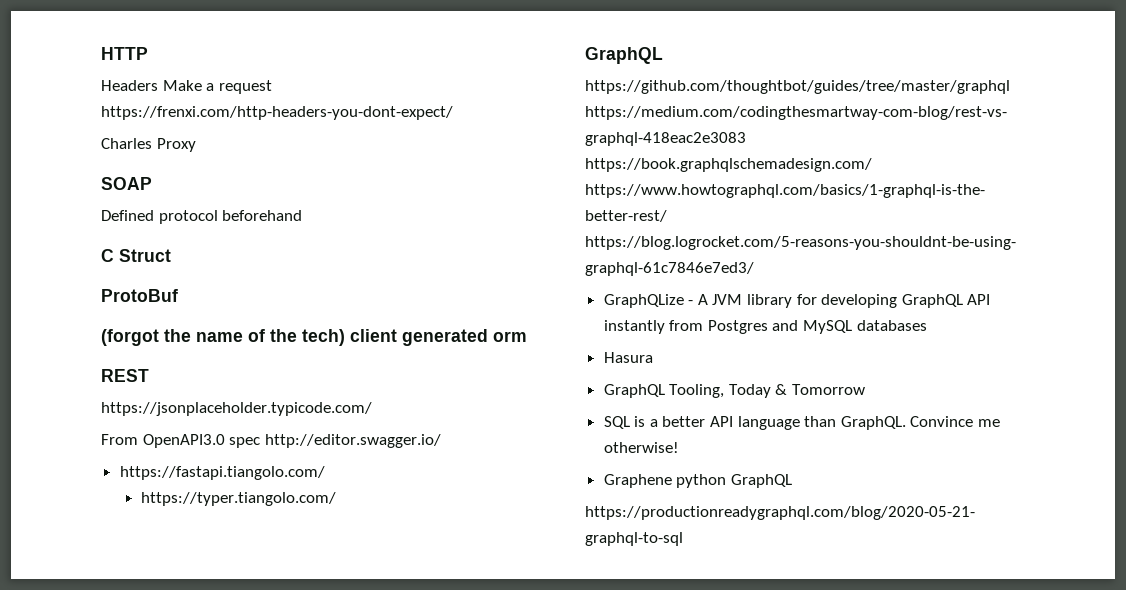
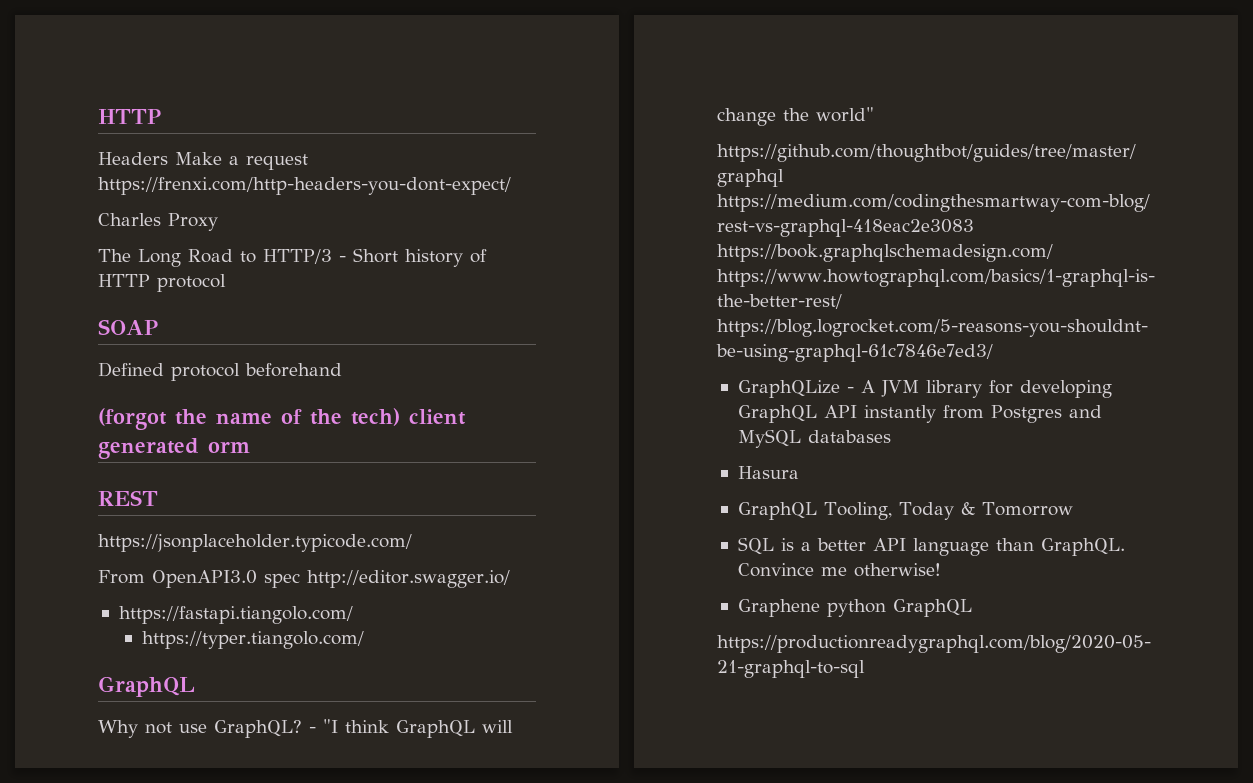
(196, 145) none -> [98,248,487,267] [98,274,226,292] // The Long Road to HTTP/3 - Short history of HTTP protocol
[101,249,171,262] [101,289,178,302] // C Struct // ProtoBuf -> (342, 370) none
(663, 55) none -> [98,719,513,738] [717,107,874,126] // Why not use GraphQL? - "I think GraphQL will change the world"

